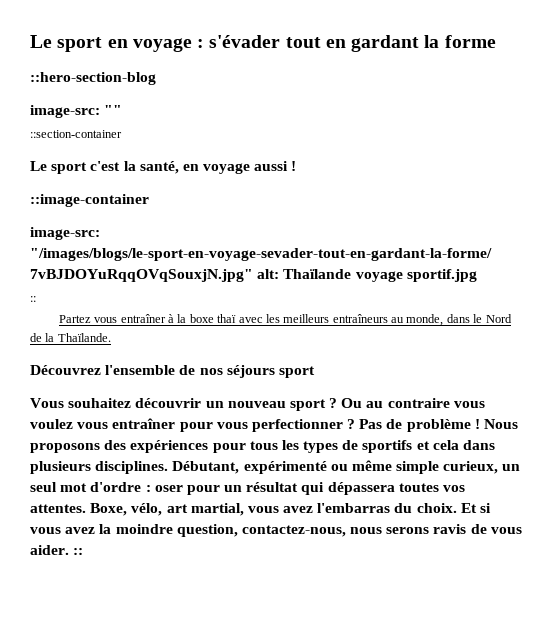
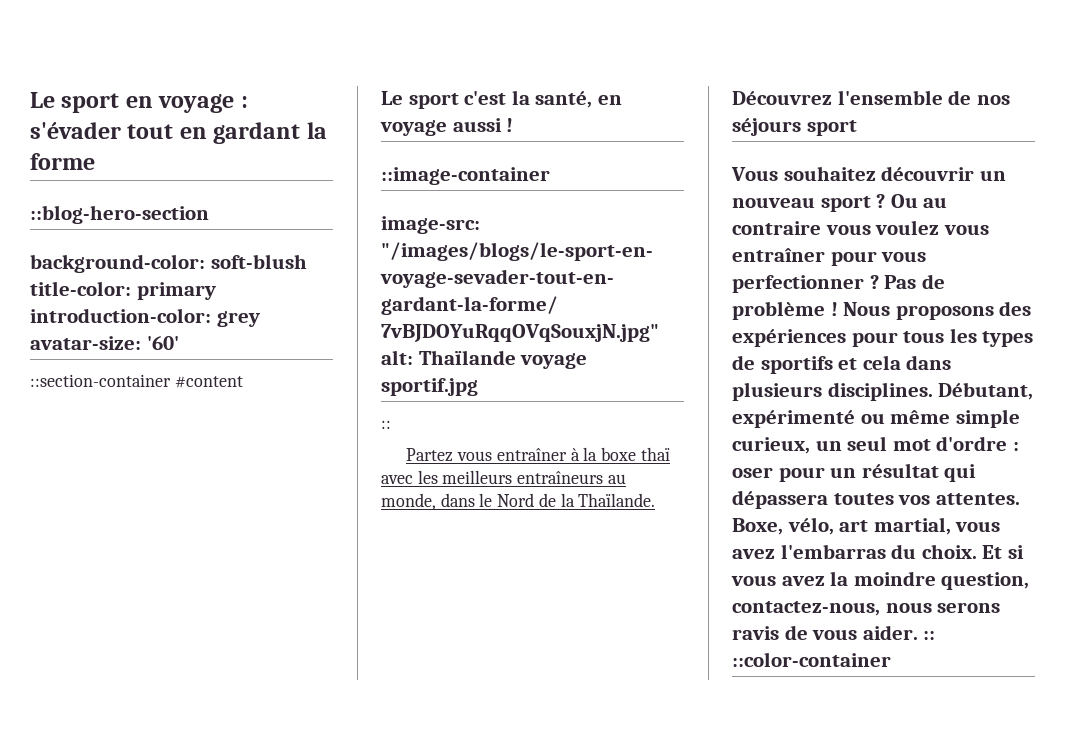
[30,72,156,85] [30,105,123,118] ::hero-section-blog // image-src: "" -> [30,205,209,224] [30,254,307,273] [30,281,216,300] [30,308,260,327] [30,336,179,350] ::blog-hero-section // background-color: soft-blush title-color: primary introduction-color: grey avatar-size: '60'
(122, 134) none -> [174,376,243,388] #content
(84, 551) none -> [732,652,891,667] ::color-container

